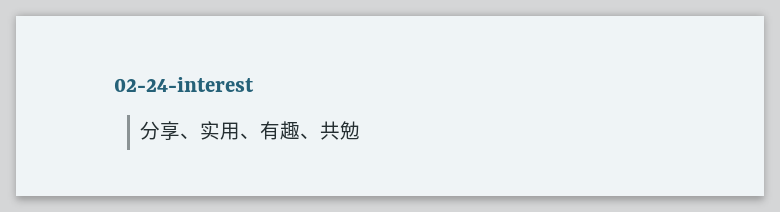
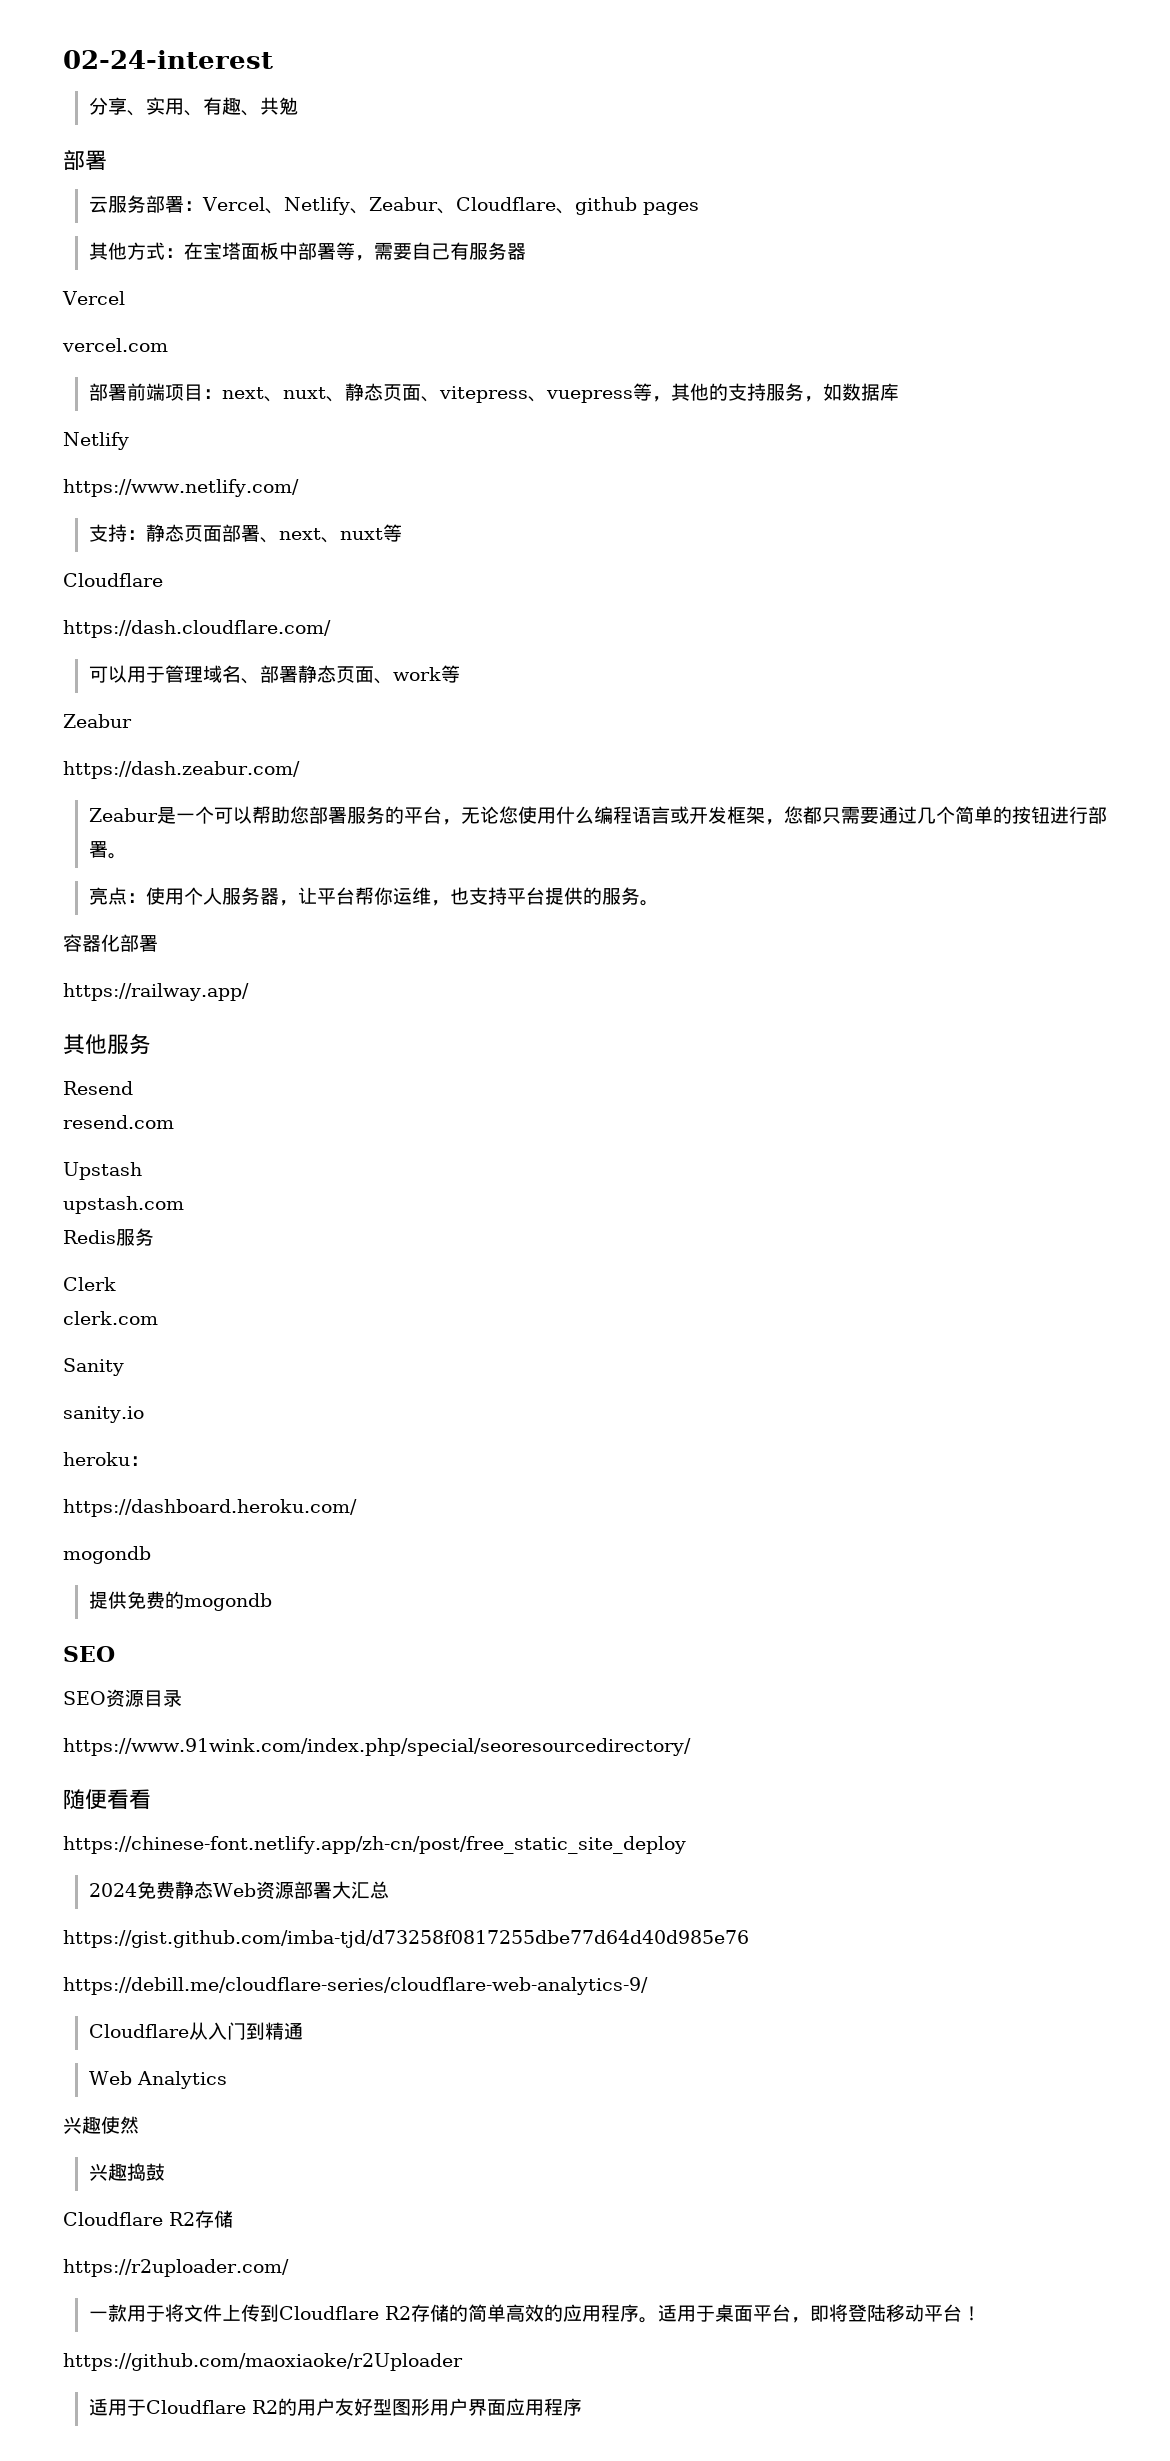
(361, 130) none -> [63,150,107,170] [88,195,699,215] [88,242,526,261] [62,291,125,305] [62,338,168,352] [88,383,899,403] [63,432,129,450] [63,479,299,497] [88,524,402,543] [63,573,163,587] [63,620,331,638] [88,665,460,684] [63,714,132,728] [63,761,300,779] [88,806,1107,825] [88,841,127,859] [88,887,659,906] [63,934,158,952] [63,983,249,1001] [63,1034,151,1055] [63,1081,133,1095] [63,1115,174,1129] [63,1162,142,1180] [63,1196,184,1214] [63,1228,154,1246] [63,1277,116,1291] [63,1311,158,1325] [63,1358,124,1376] [63,1406,144,1423] [63,1452,149,1466] [63,1499,357,1517] [63,1546,151,1564] [88,1591,272,1611] [63,1646,115,1662] [63,1689,182,1707] [63,1738,691,1756] [63,1789,151,1810] [63,1836,686,1854] [88,1881,389,1899] [63,1930,749,1948] [63,1977,648,1995] [88,2022,303,2040] [88,2071,227,2089] [63,2116,139,2134] [88,2163,165,2181] [63,2210,233,2228] [63,2259,289,2277] [88,2304,981,2323] [63,2353,463,2371] [88,2398,582,2416] // 部署 // 云服务部署：Vercel、Netlify、Zeabur、Cloudflare、github pages // 其他方式：在宝塔面板中部署等，需要自己有服务器 // Vercel // vercel.com // 部署前端项目：next、nuxt、静态页面、vitepress、vuepress等，其他的支持服务，如数据库 // Netlify // https://www.netlify.com/ // 支持：静态页面部署、next、nuxt等 // Cloudflare // https://dash.cloudflare.com/ // 可以用于管理域名、部署静态页面、work等 // Zeabur // https://dash.zeabur.com/ // Zeabur是一个可以帮助您部署服务的平台，无论您使用什么编程语言或开发框架，您都只需要通过几个简单的按钮进行部署。 // 亮点：使用个人服务器，让平台帮你运维，也支持平台提供的服务。 // 容器化部署 // https://railway.app/ // 其他服务 // Resend // resend.com // Upstash // upstash.com // Redis服务 // Clerk // clerk.com // Sanity // sanity.io // heroku： // https://dashboard.heroku.com/ // mogondb // 提供免费的mogondb // SEO // SEO资源目录 // https://www.91wink.com/index.php/special/seoresourcedirectory/ // 随便看看 // https://chinese-font.netlify.app/zh-cn/post/free_static_site_deploy // 2024免费静态Web资源部署大汇总 // https://gist.github.com/imba-tjd/d73258f0817255dbe77d64d40d985e76 // https://debill.me/cloudflare-series/cloudflare-web-analytics-9/ // Cloudflare从入门到精通 // Web Analytics // 兴趣使然 // 兴趣捣鼓 // Cloudflare R2存储 // https://r2uploader.com/ // 一款用于将文件上传到Cloudflare R2存储的简单高效的应用程序。适用于桌面平台，即将登陆移动平台！ // https://github.com/maoxiaoke/r2Uploader // 适用于Cloudflare R2的用户友好型图形用户界面应用程序

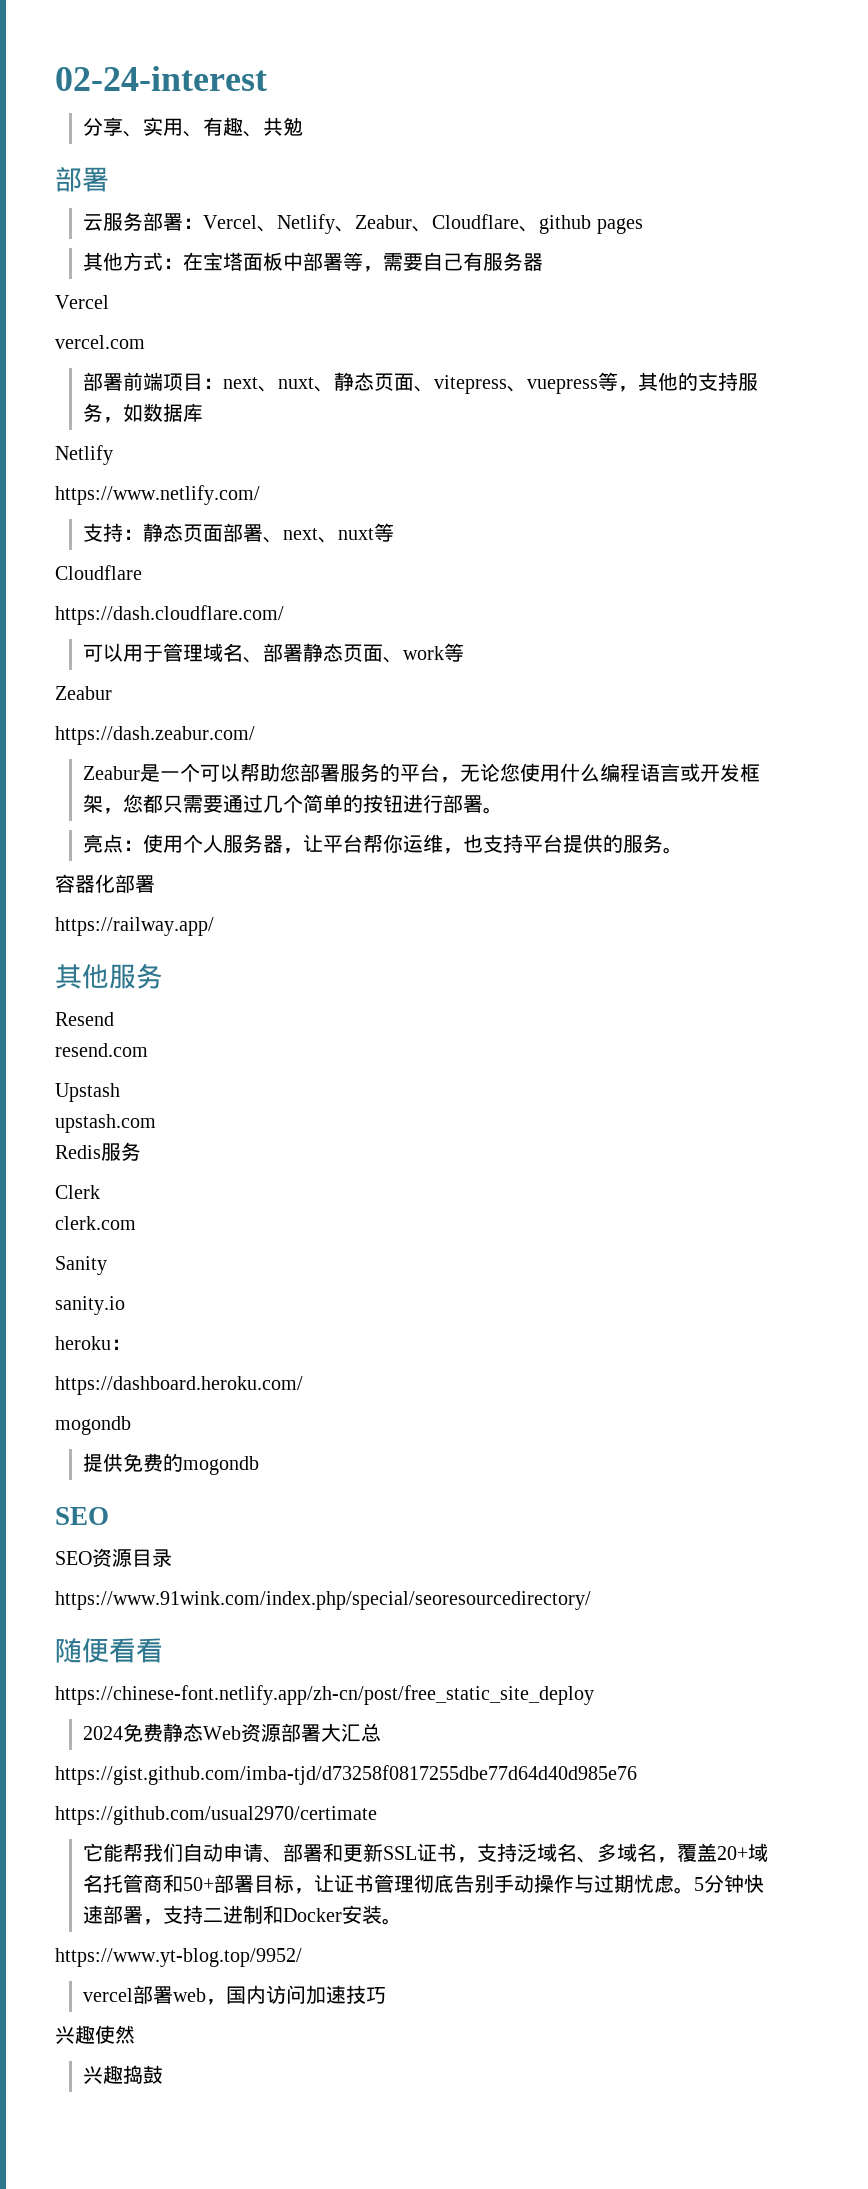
[63,1977,648,1995] [88,2022,303,2040] [88,2071,227,2089] [63,2116,139,2134] [88,2163,165,2181] [63,2210,233,2228] [63,2259,289,2277] [88,2304,981,2323] [63,2353,463,2371] [88,2398,582,2416] https://debill.me/cloudflare-series/cloudflare-web-analytics-9/ // Cloudflare从入门到精通 // Web Analytics // 兴趣使然 // 兴趣捣鼓 // Cloudflare R2存储 // https://r2uploader.com/ // 一款用于将文件上传到Cloudflare R2存储的简单高效的应用程序。适用于桌面平台，即将登陆移动平台！ // https://github.com/maoxiaoke/r2Uploader // 适用于Cloudflare R2的用户友好型图形用户界面应用程序 -> [55,1806,377,1825] [83,1843,769,1863] [83,1874,765,1894] [83,1905,403,1925] [55,1948,302,1967] [83,1985,387,2005] [55,2025,135,2044] [83,2065,164,2084] https://github.com/usual2970/certimate // 它能帮我们自动申请、部署和更新SSL证书，支持泛域名、多域名，覆盖20+域名托管商和50+部署目标，让证书管理彻底告别手动操作与过期忧虑。5分钟快速部署，支持二进制和Docker安装。 // https://www.yt-blog.top/9952/ // vercel部署web，国内访问加速技巧 // 兴趣使然 // 兴趣捣鼓

